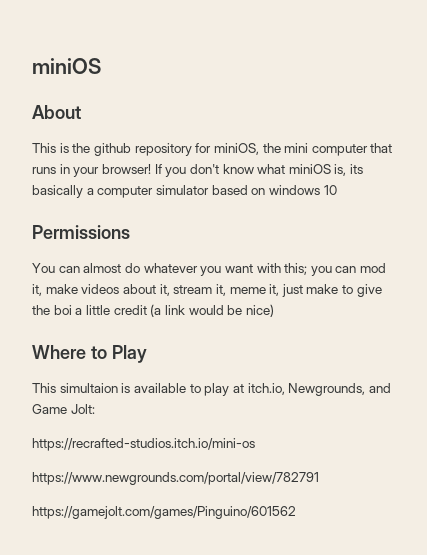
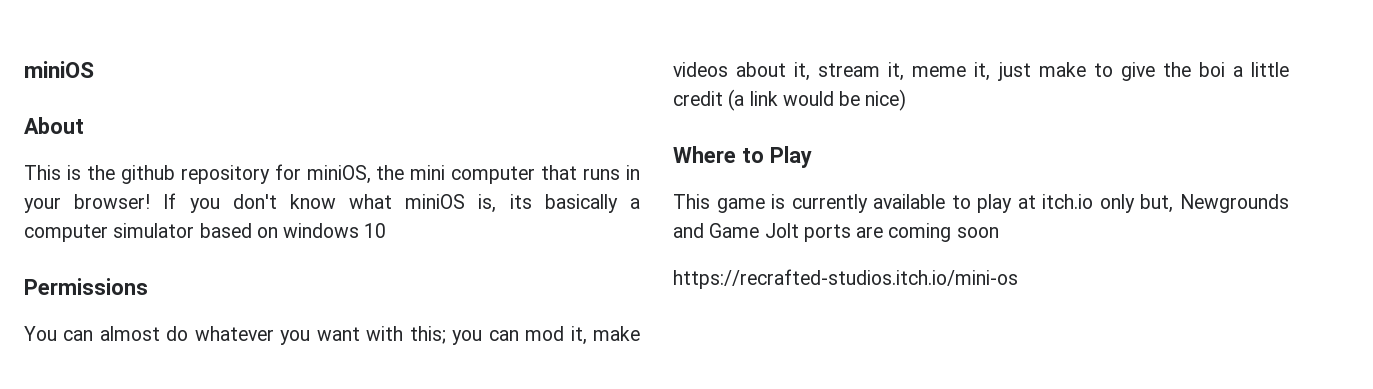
[59,383,131,393] simultaion is -> [716,194,868,213] game is currently
[247,383,391,396] [32,404,95,414] itch.io, Newgrounds, and Game Jolt: -> [1042,194,1289,213] [673,223,999,242] itch.io only but, Newgrounds and Game Jolt ports are coming soon
[32,472,319,485] [32,506,296,519] // https://www.newgrounds.com/portal/view/782791 // https://gamejolt.com/games/Pinguino/601562 -> (1018, 279) none

